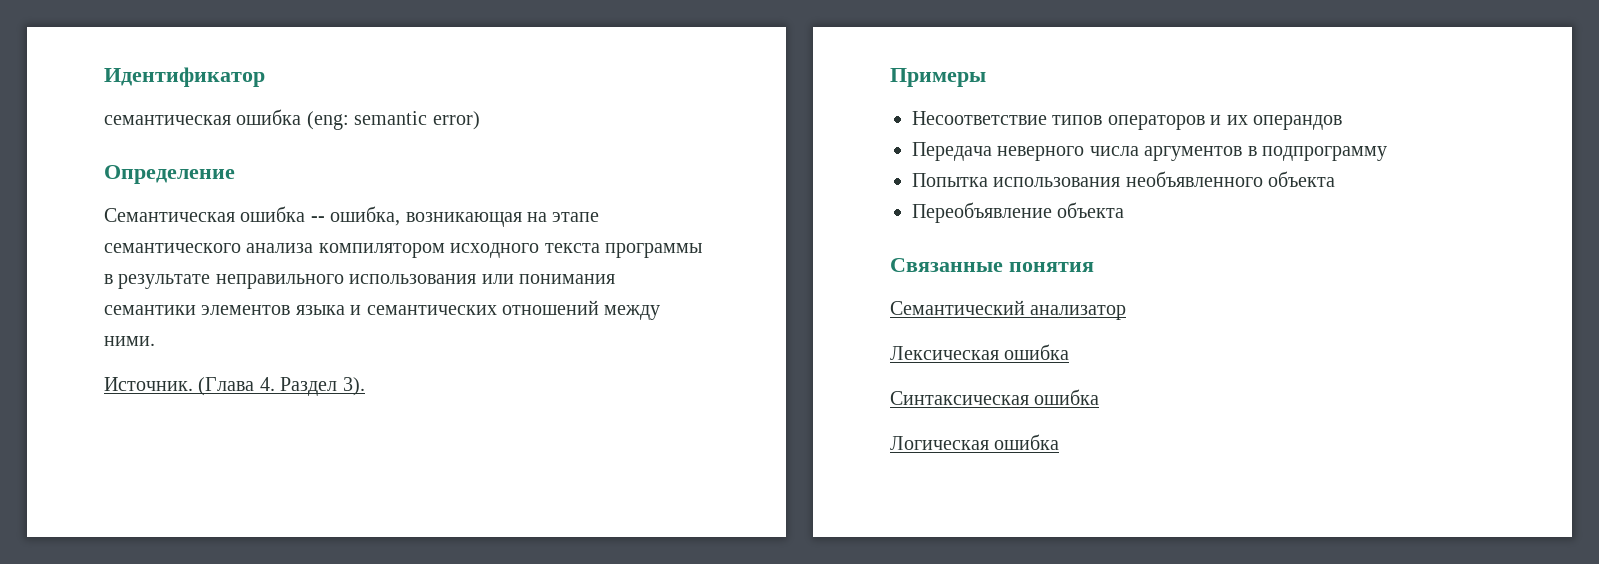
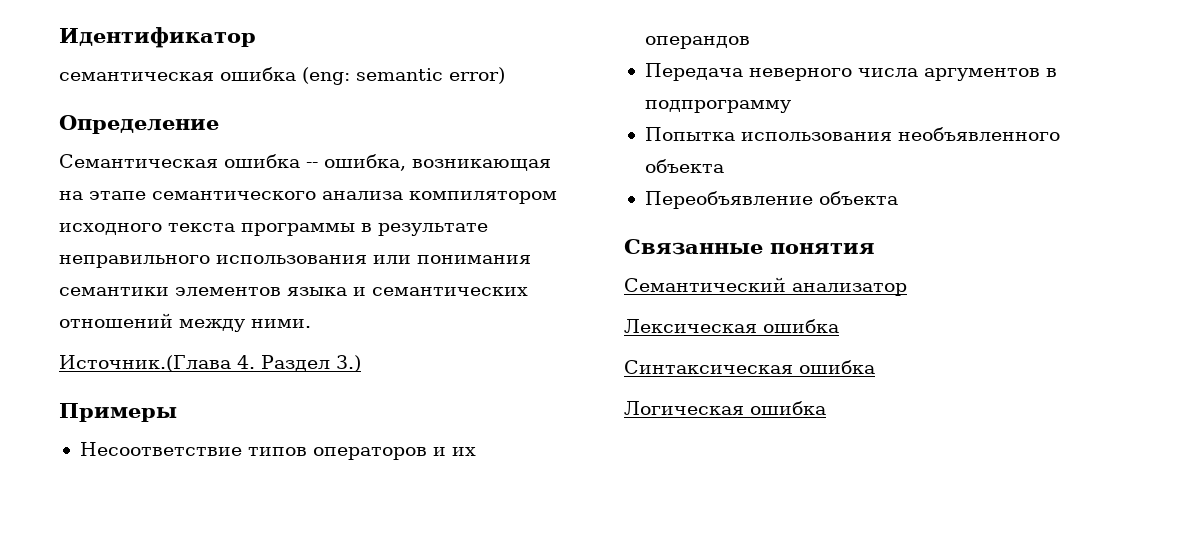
[104,377,255,396] Источник. (Глава -> [59,355,231,372] Источник.(Глава
[342,377,365,396] 3). -> [336,355,361,372] 3.)

